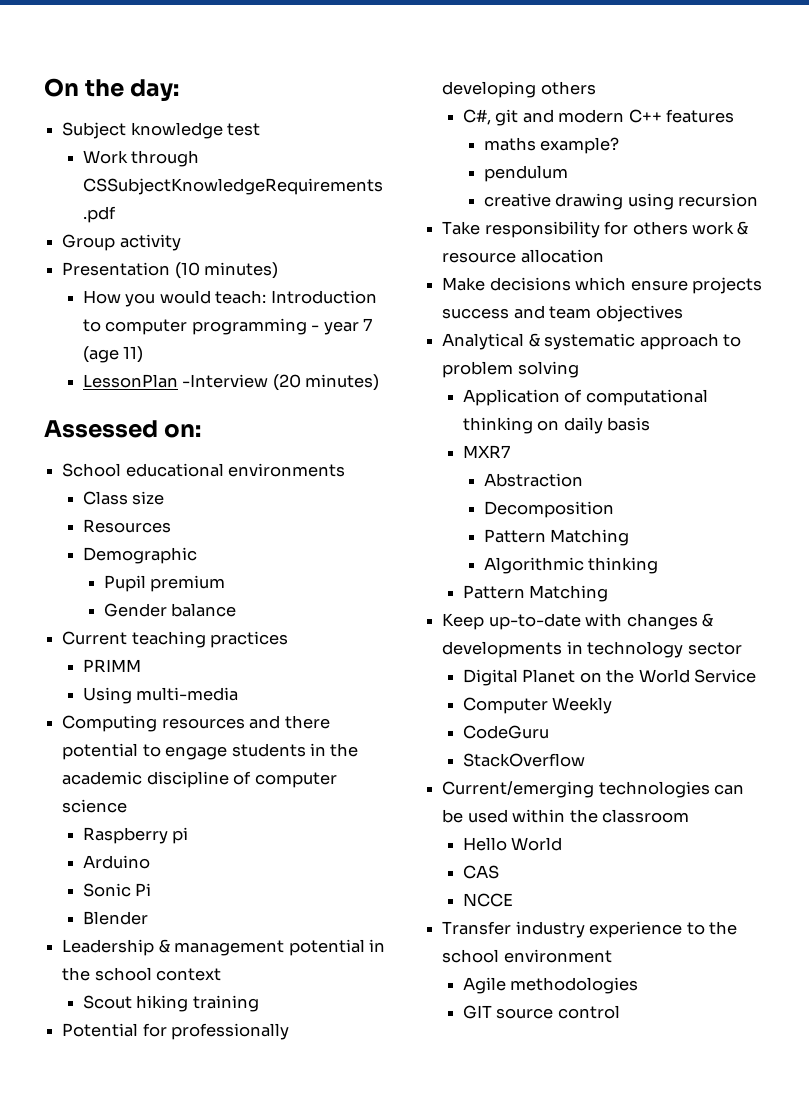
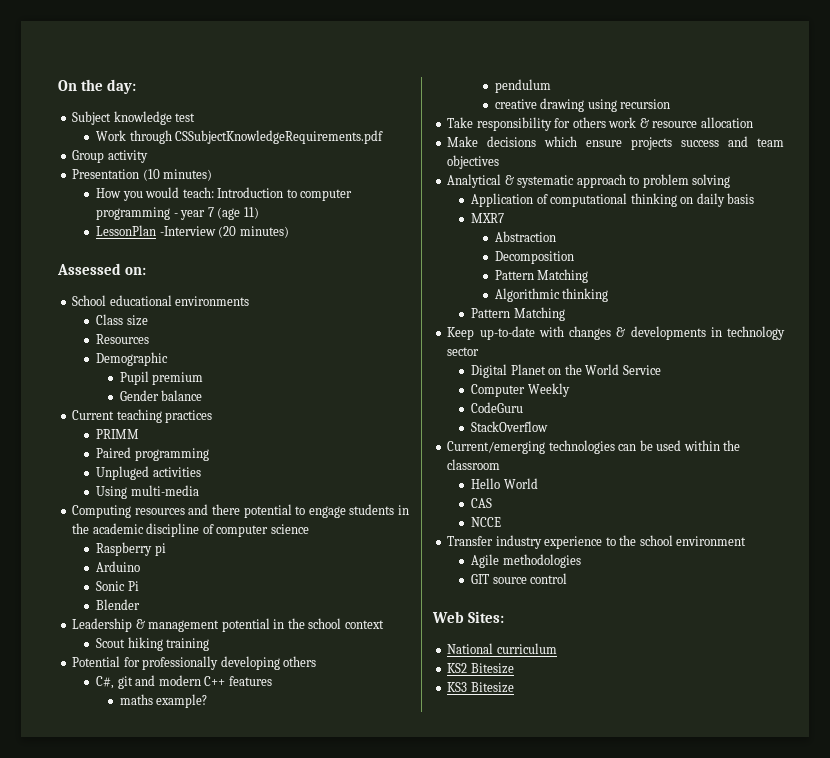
(141, 665) none -> [96,447,209,461] [96,466,201,480] // Paired programming // Unpluged activities
(620, 1012) none -> [432,611,505,623] [447,643,557,654] [447,663,514,674] [447,682,514,693] // Web Sites: // National curriculum // KS2 Bitesize // KS3 Bitesize

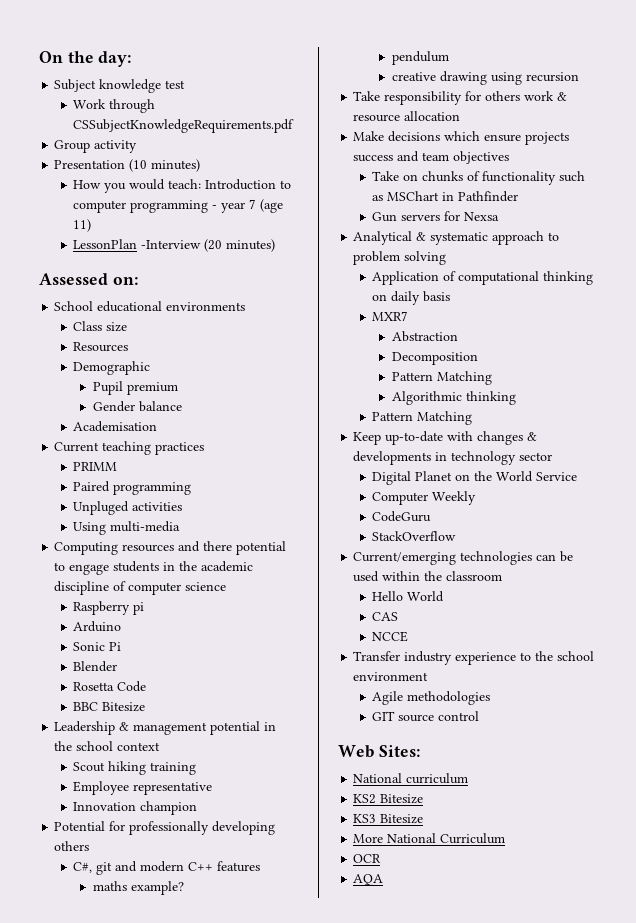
(203, 395) none -> [73,421,158,432] // Academisation
(141, 604) none -> [73,681,147,692] [73,702,146,712] // Rosetta Code // BBC Bitesize
(210, 644) none -> [73,781,213,795] [73,801,198,815] // Employee representative // Innovation champion
(500, 162) none -> [372,171,586,185] [372,191,519,202] [372,211,500,222] // Take on chunks of functionality such as MSChart in Pathfinder // Gun servers for Nexsa
(514, 687) none -> [353,833,506,844] [353,854,382,863] [353,874,384,886] // More National Curriculum // OCR // AQA

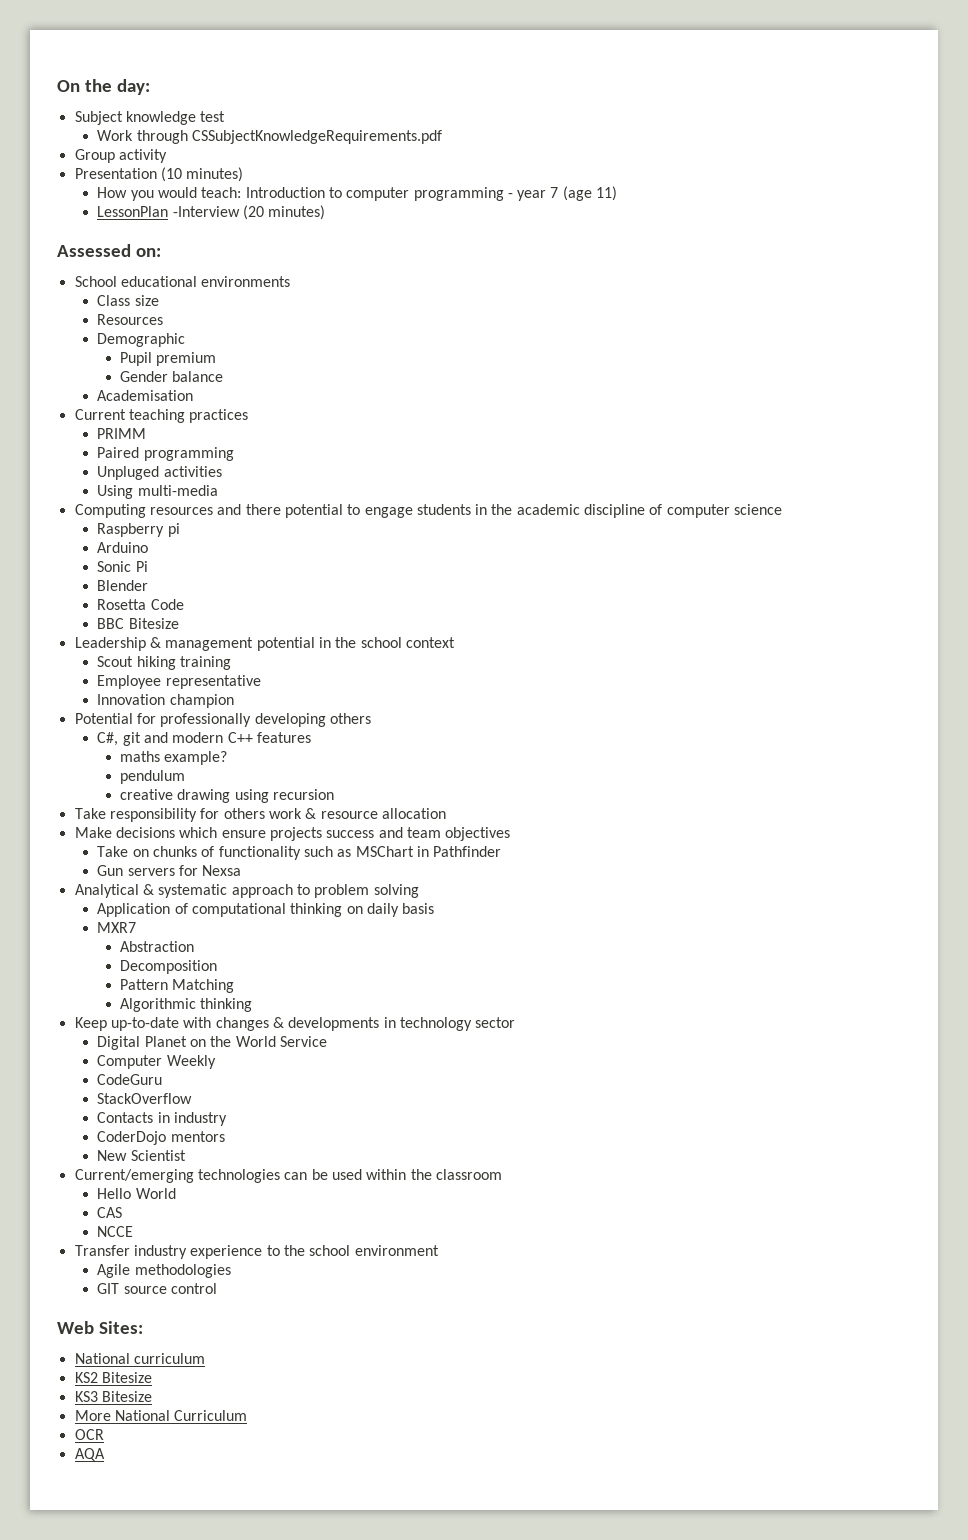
[372,411,473,425] // Pattern Matching -> (253, 1005) none
(457, 536) none -> [97,1112,227,1126] [97,1131,225,1145] [97,1150,186,1161] // Contacts in industry // CoderDojo mentors // New Scientist

